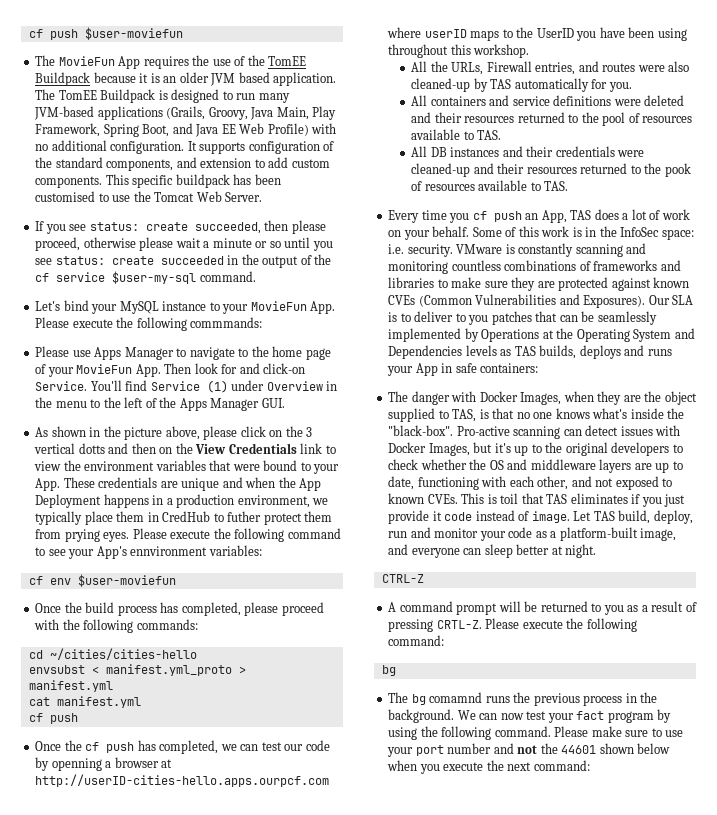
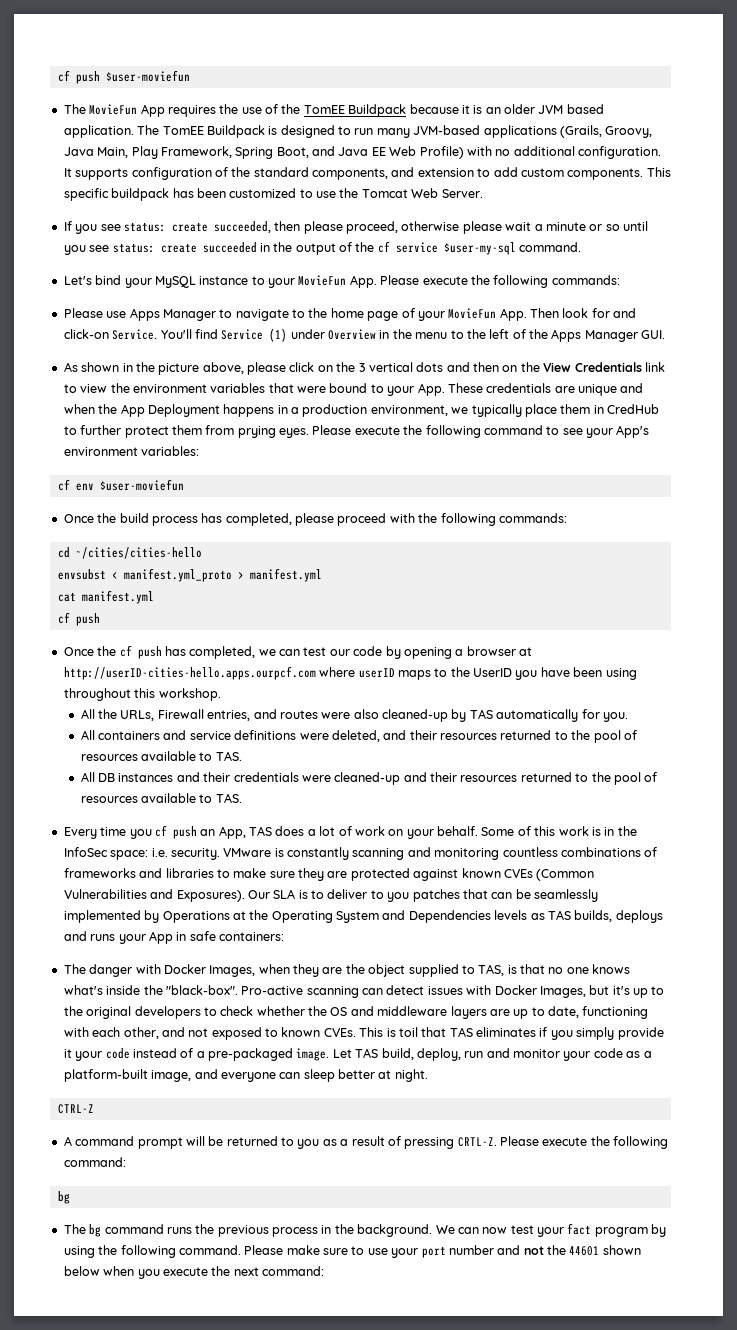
[35,191,96,202] customised -> [229,188,297,198] customized
[190,317,263,328] commmands: -> [551,275,620,285] commands:
[78,443,105,454] dotts -> [416,362,444,372] dots
[227,511,262,522] futher -> [80,425,122,435] further
[130,546,208,556] ennvironment -> [63,447,138,456] environment
[51,758,102,771] openning -> [403,647,452,659] opening
[644,95,685,106] deleted -> [331,730,380,742] deleted,
[664,163,691,177] pook -> [613,772,641,785] pool
[664,494,686,507] just -> [576,1027,615,1040] simply
(442, 516) none -> [75,1051,103,1061] your
(530, 516) none -> [196,1048,293,1061] a pre-packaged
[429,692,483,703] comamnd -> [104,1224,164,1234] command

